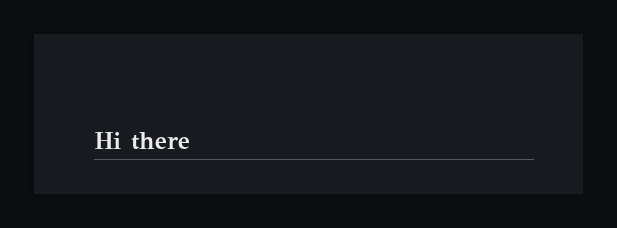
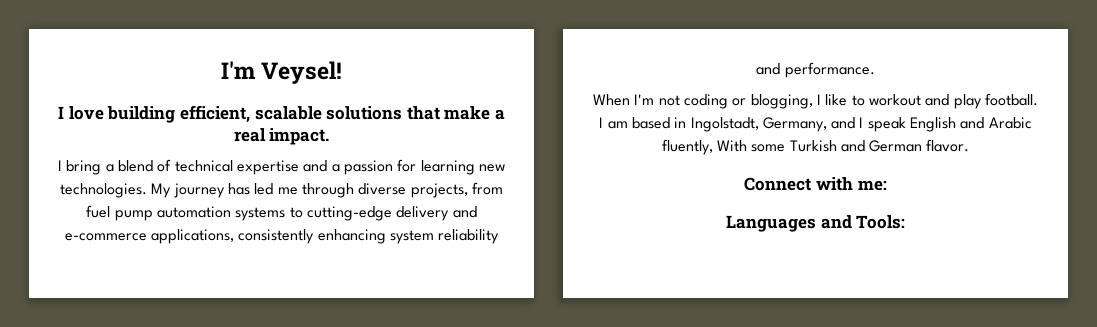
[94,132,190,150] Hi there -> [220,61,343,84] [58,105,505,123] [233,128,330,145] [58,159,505,175] [60,182,503,198] [86,205,477,221] [64,229,500,244] [756,62,875,78] [593,93,1038,109] [599,117,1032,132] [661,139,970,155] [744,177,887,191] [725,215,906,232] I'm Veysel! // I love building efficient, scalable solutions that make a real impact. // I bring a blend of technical expertise and a passion for learning new technologies. My journey has led me through diverse projects, from fuel pump automation systems to cutting-edge delivery and e-commerce applications, consistently enhancing system reliability and performance. // When I'm not coding or blogging, I like to workout and play football. I am based in Ingolstadt, Germany, and I speak English and Arabic fluently, With some Turkish and German flavor. // Connect with me: // Languages and Tools:

